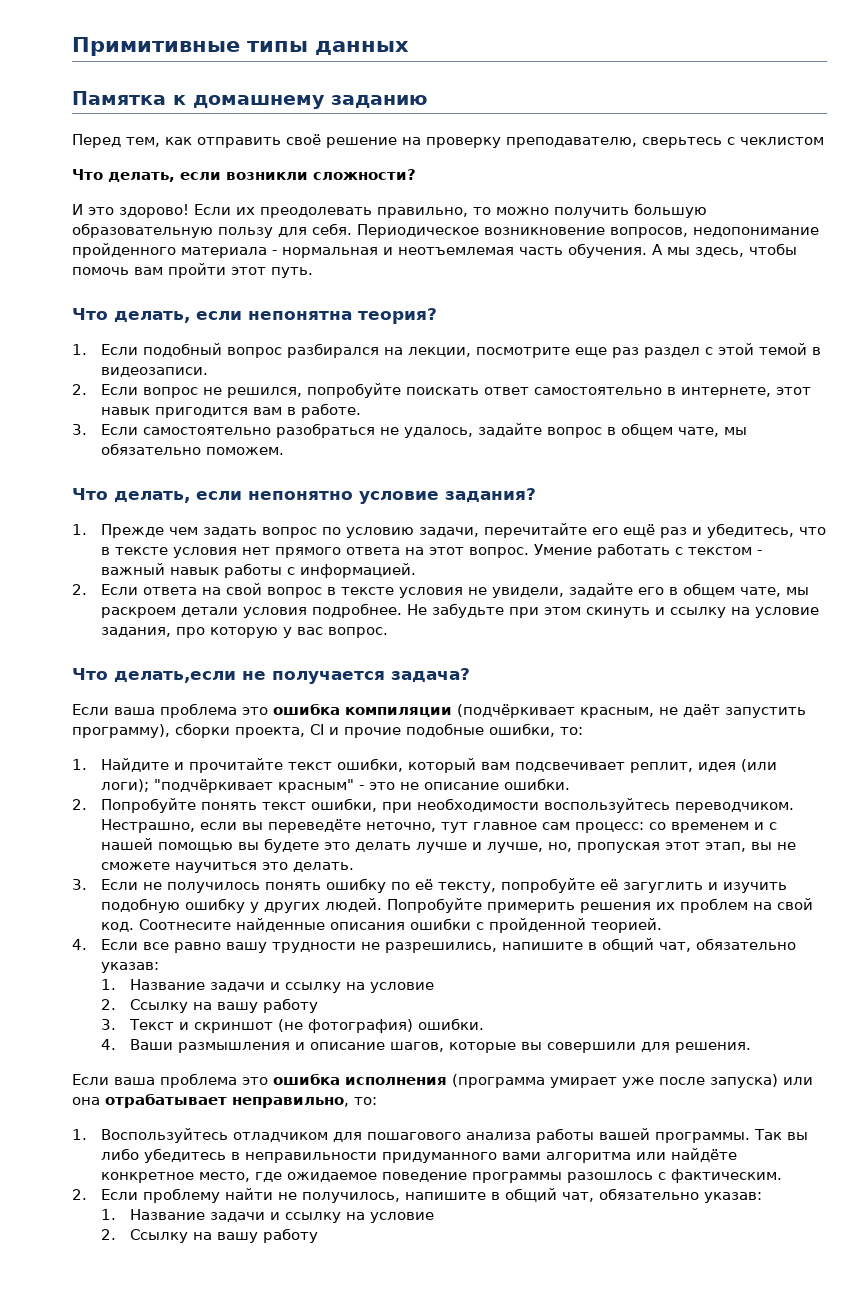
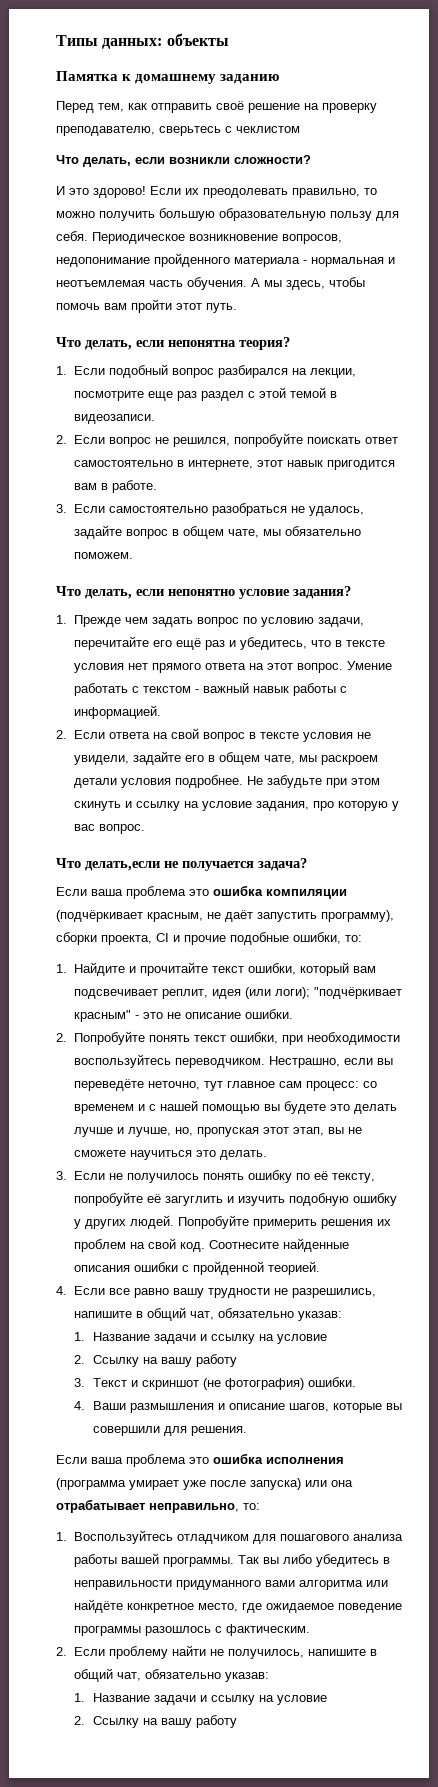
[72,37,409,56] Примитивные типы данных -> [56,33,229,49] Типы данных: объекты

